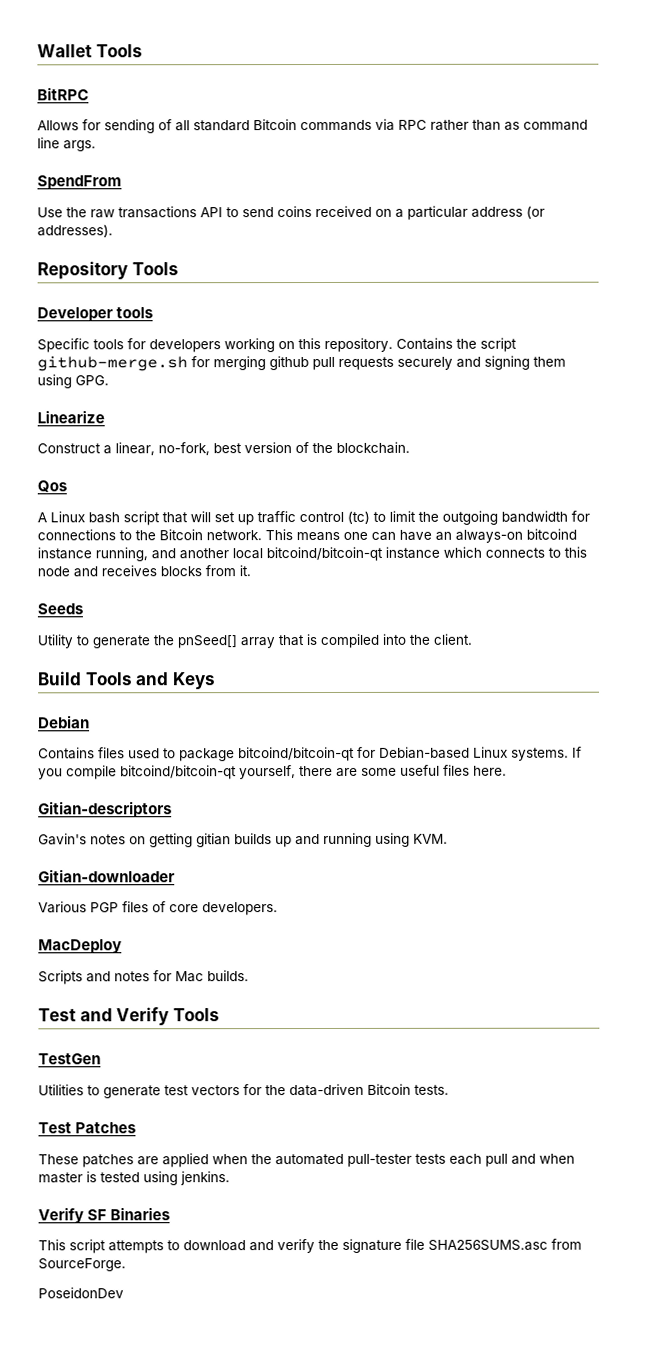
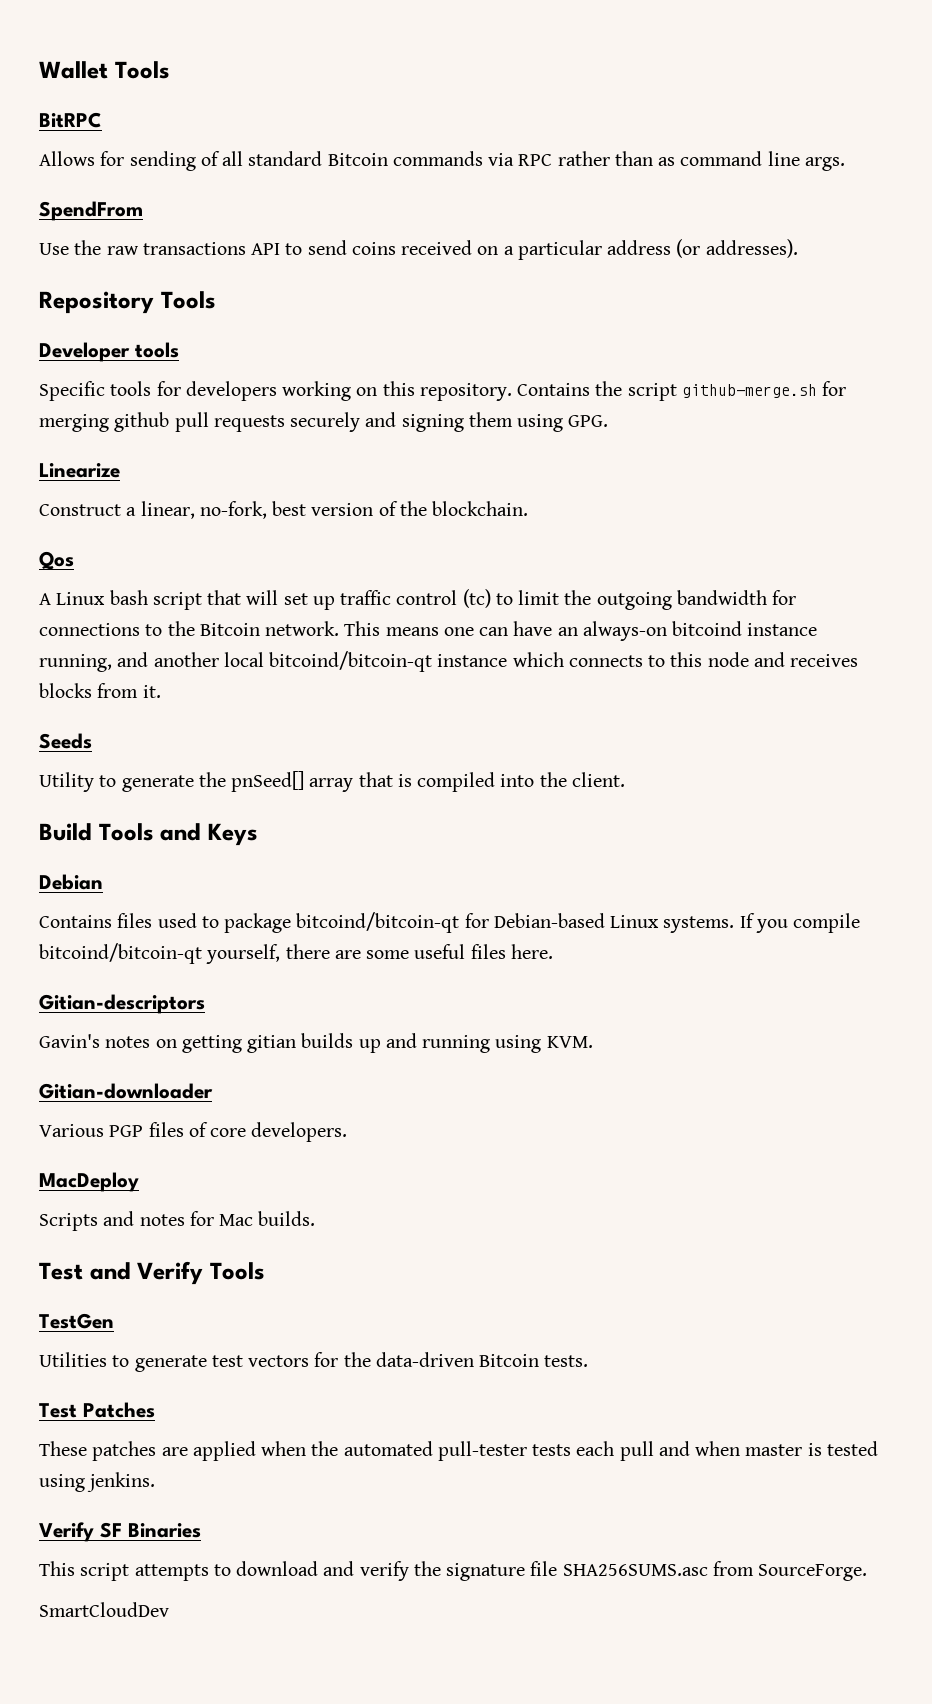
[38,1287,124,1299] PoseidonDev -> [39,1602,169,1617] SmartCloudDev

